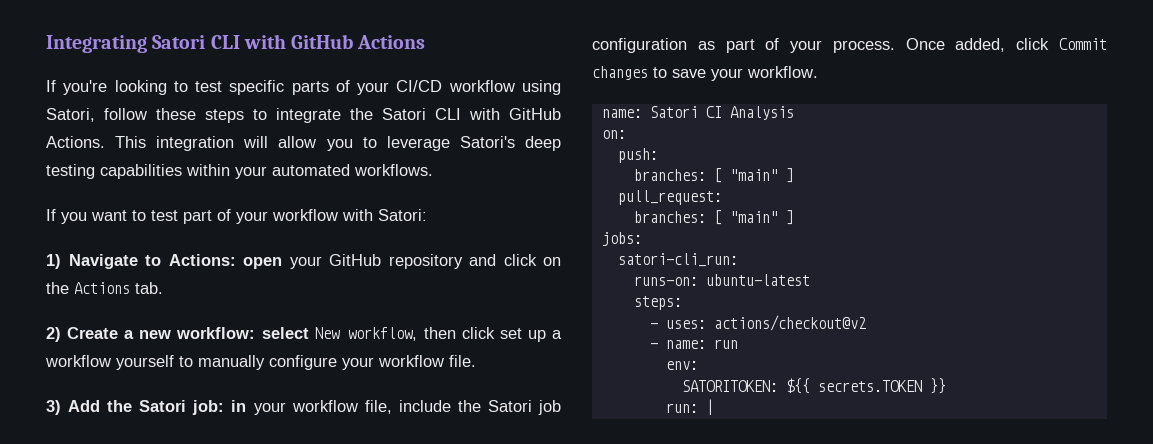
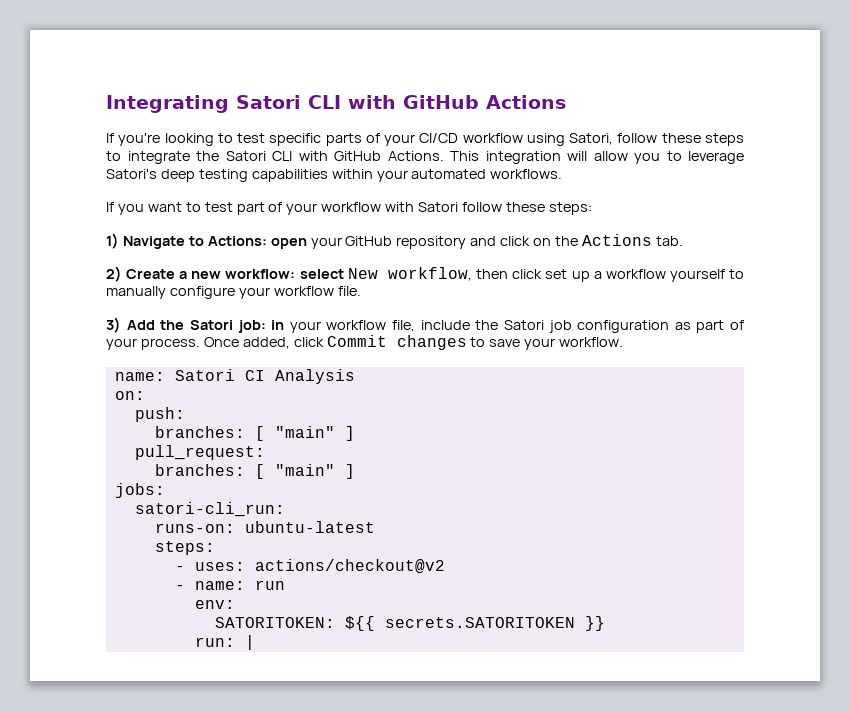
[378,209,427,221] Satori: -> [418,202,592,215] Satori follow these steps:
[817,380,922,392] secrets.TOKEN -> [384,617,575,628] secrets.SATORITOKEN

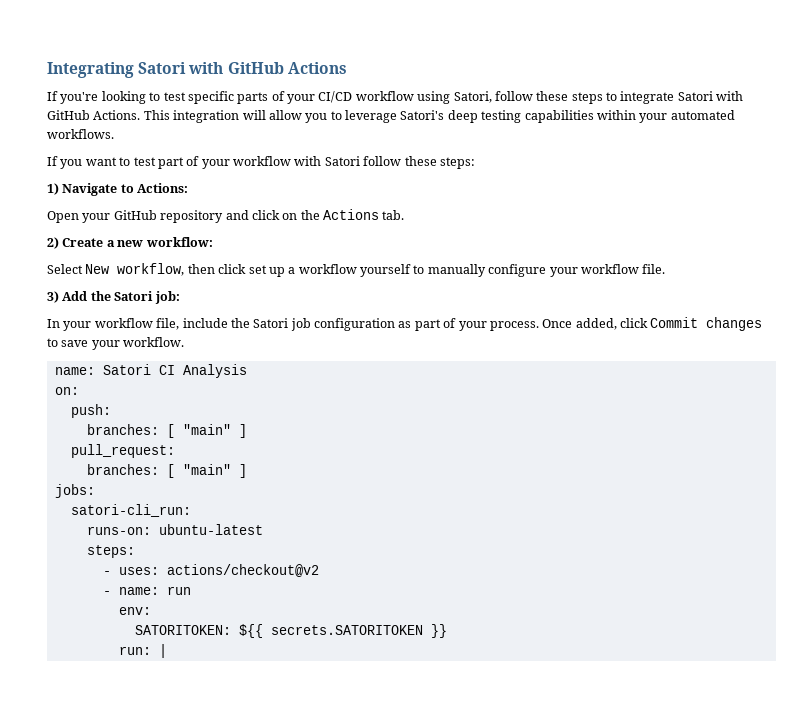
[308,95,341,109] CLI -> (187, 68) none
[196,151,292,161] the Satori CLI -> [677,91,713,101] Satori
[270,238,307,249] open -> [47,211,79,223] // Open
[299,269,344,279] select -> [47,264,83,274] // Select
[271,320,285,330] in -> [47,319,60,328] // In

